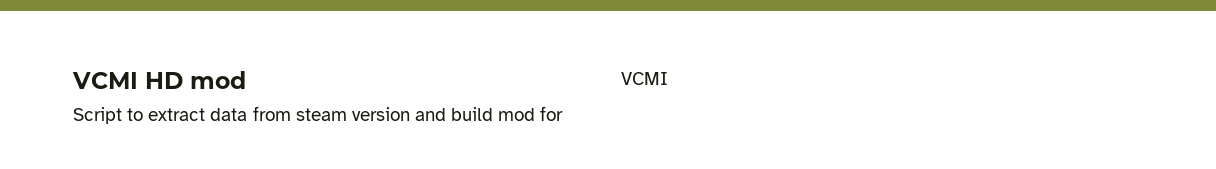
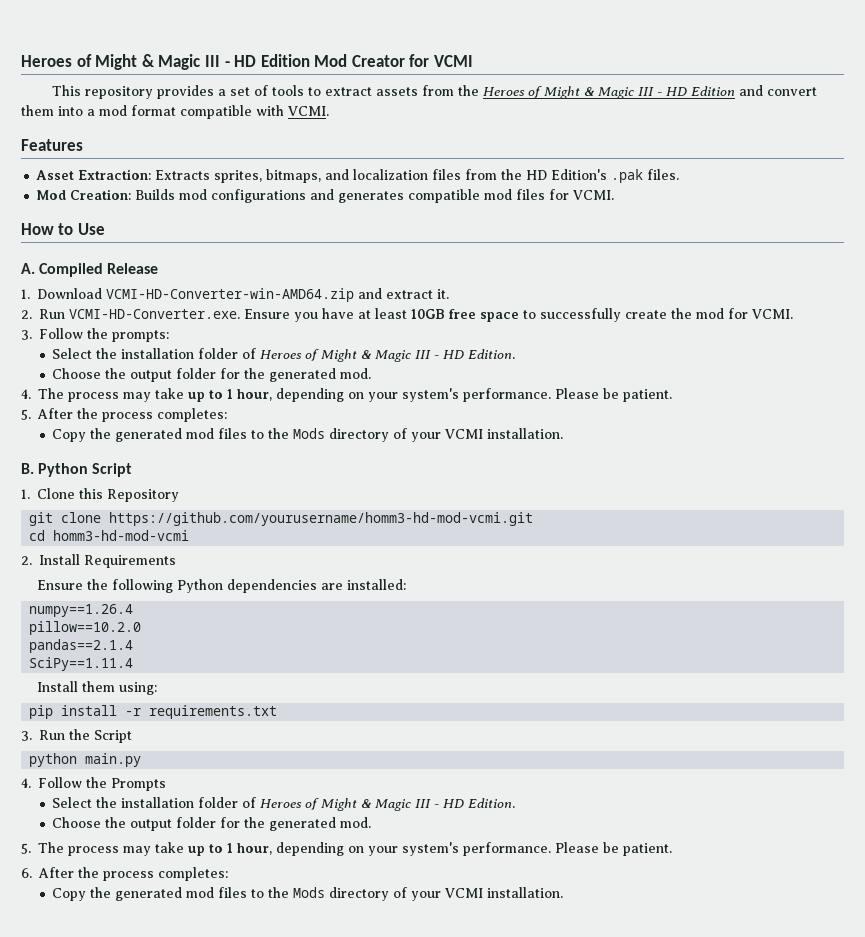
[72,71,246,89] [73,106,564,124] [621,72,668,85] VCMI HD mod // Script to extract data from steam version and build mod for VCMI -> [21,54,474,70] [51,85,817,99] [21,105,329,119] [21,139,83,151] [36,169,680,183] [36,189,615,203] [21,223,105,235] [21,263,159,277] [21,288,449,302] [21,308,793,322] [21,328,169,342] [52,348,516,362] [52,368,372,382] [21,388,672,402] [21,408,227,422] [52,428,564,442] [21,463,133,477] [21,488,179,502] [29,512,534,526] [29,530,190,541] [21,554,176,568] [36,579,406,593] [29,604,134,617] [29,621,142,635] [29,639,134,653] [29,657,134,671] [36,681,157,695] [29,705,278,719] [21,729,132,743] [29,753,142,767] [21,777,166,791] [52,797,516,811] [52,817,372,831] [21,842,672,856] [21,867,228,881] [52,887,564,901] Heroes of Might & Magic III - HD Edition Mod Creator for VCMI // This repository provides a set of tools to extract assets from the Heroes of Might & Magic III - HD Edition and convert them into a mod format compatible with VCMI. // Features // Asset Extraction: Extracts sprites, bitmaps, and localization files from the HD Edition's .pak files. // Mod Creation: Builds mod configurations and generates compatible mod files for VCMI. // How to Use // A. Compiled Release // 1. Download VCMI-HD-Converter-win-AMD64.zip and extract it. // 2. Run VCMI-HD-Converter.exe. Ensure you have at least 10GB free space to successfully create the mod for VCMI. // 3. Follow the prompts: // Select the installation folder of Heroes of Might & Magic III - HD Edition. // Choose the output folder for the generated mod. // 4. The process may take up to 1 hour, depending on your system's performance. Please be patient. // 5. After the process completes: // Copy the generated mod files to the Mods directory of your VCMI installation. // B. Python Script // 1. Clone this Repository // git clone https://github.com/yourusername/homm3-hd-mod-vcmi.git // cd homm3-hd-mod-vcmi // 2. Install Requirements // Ensure the following Python dependencies are installed: // numpy==1.26.4 // pillow==10.2.0 // pandas==2.1.4 // SciPy==1.11.4 // Install them using: // pip install -r requirements.txt // 3. Run the Script // python main.py // 4. Follow the Prompts // Select the installation folder of Heroes of Might & Magic III - HD Edition. // Choose the output folder for the generated mod. // 5. The process may take up to 1 hour, depending on your system's performance. Please be patient. // 6. After the process completes: // Copy the generated mod files to the Mods directory of your VCMI installation.

